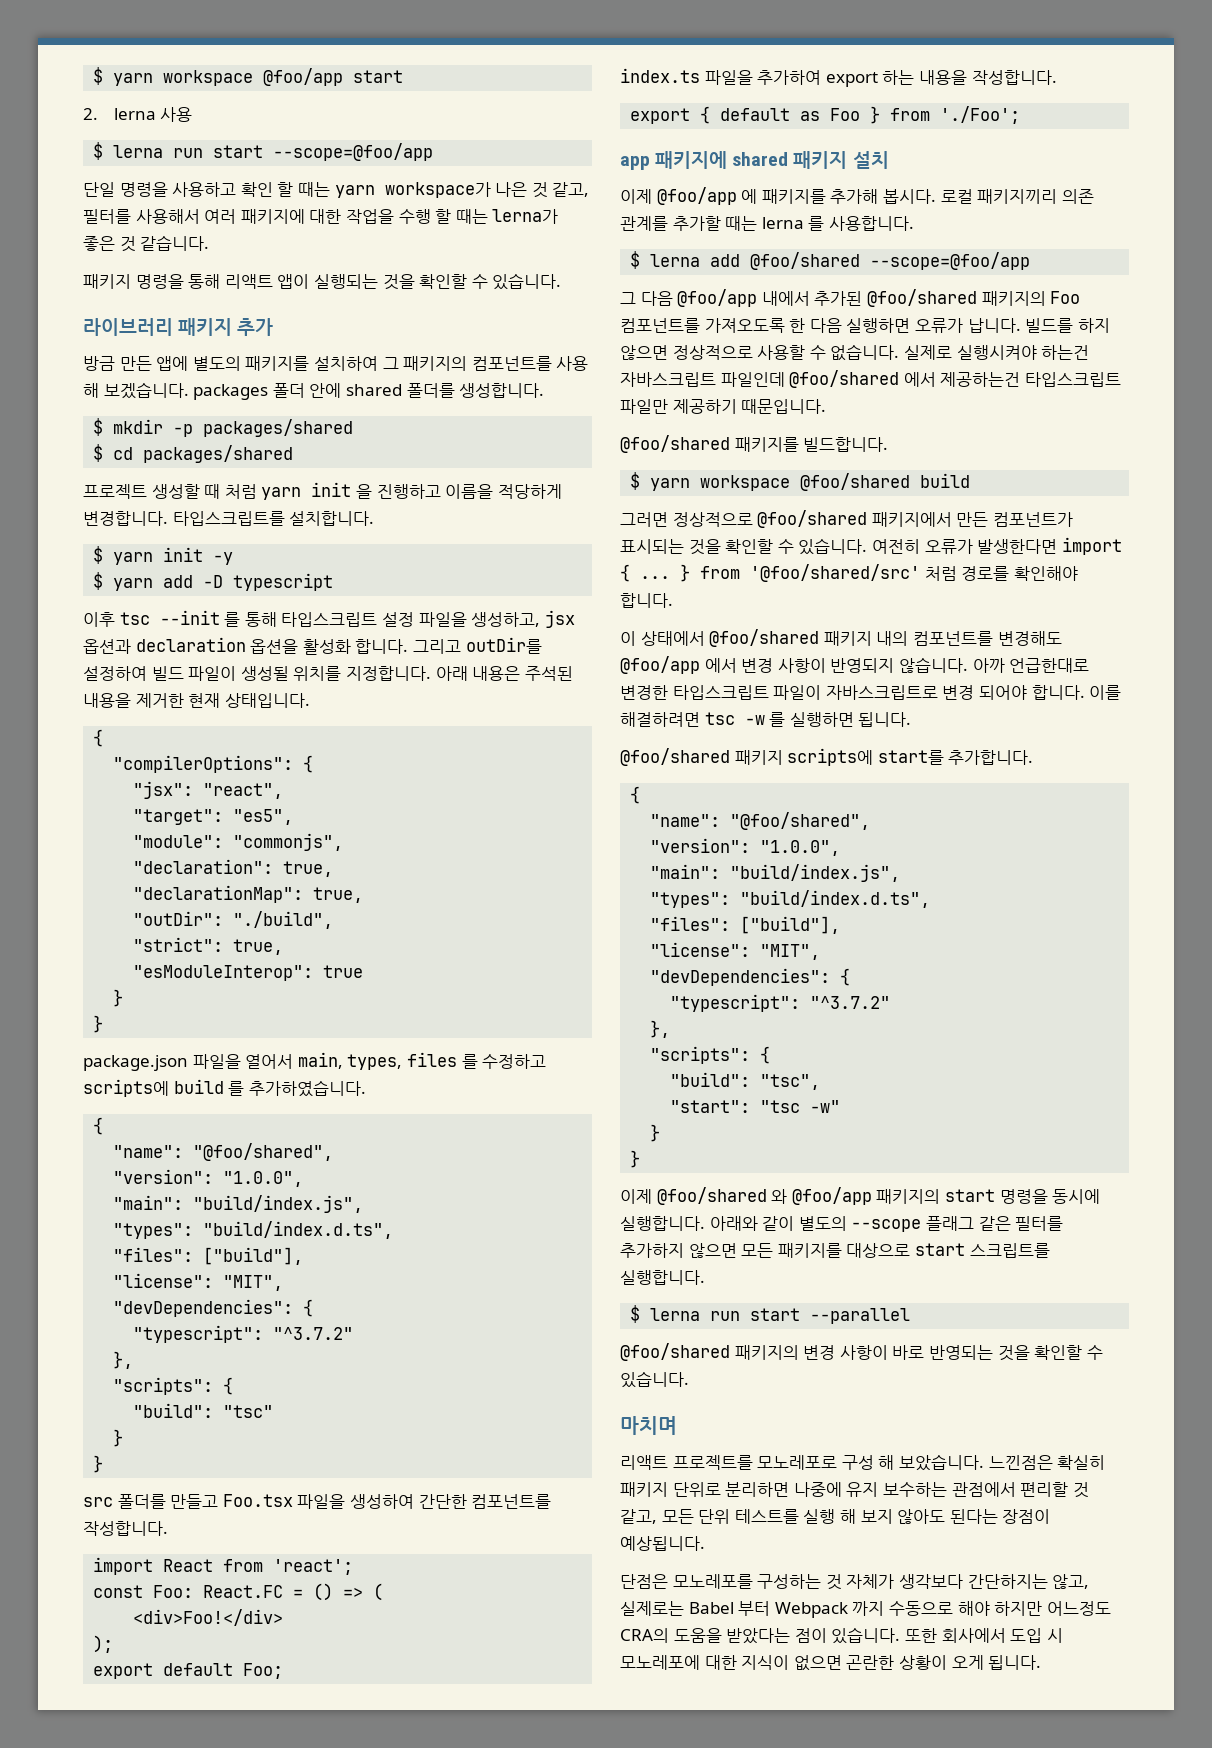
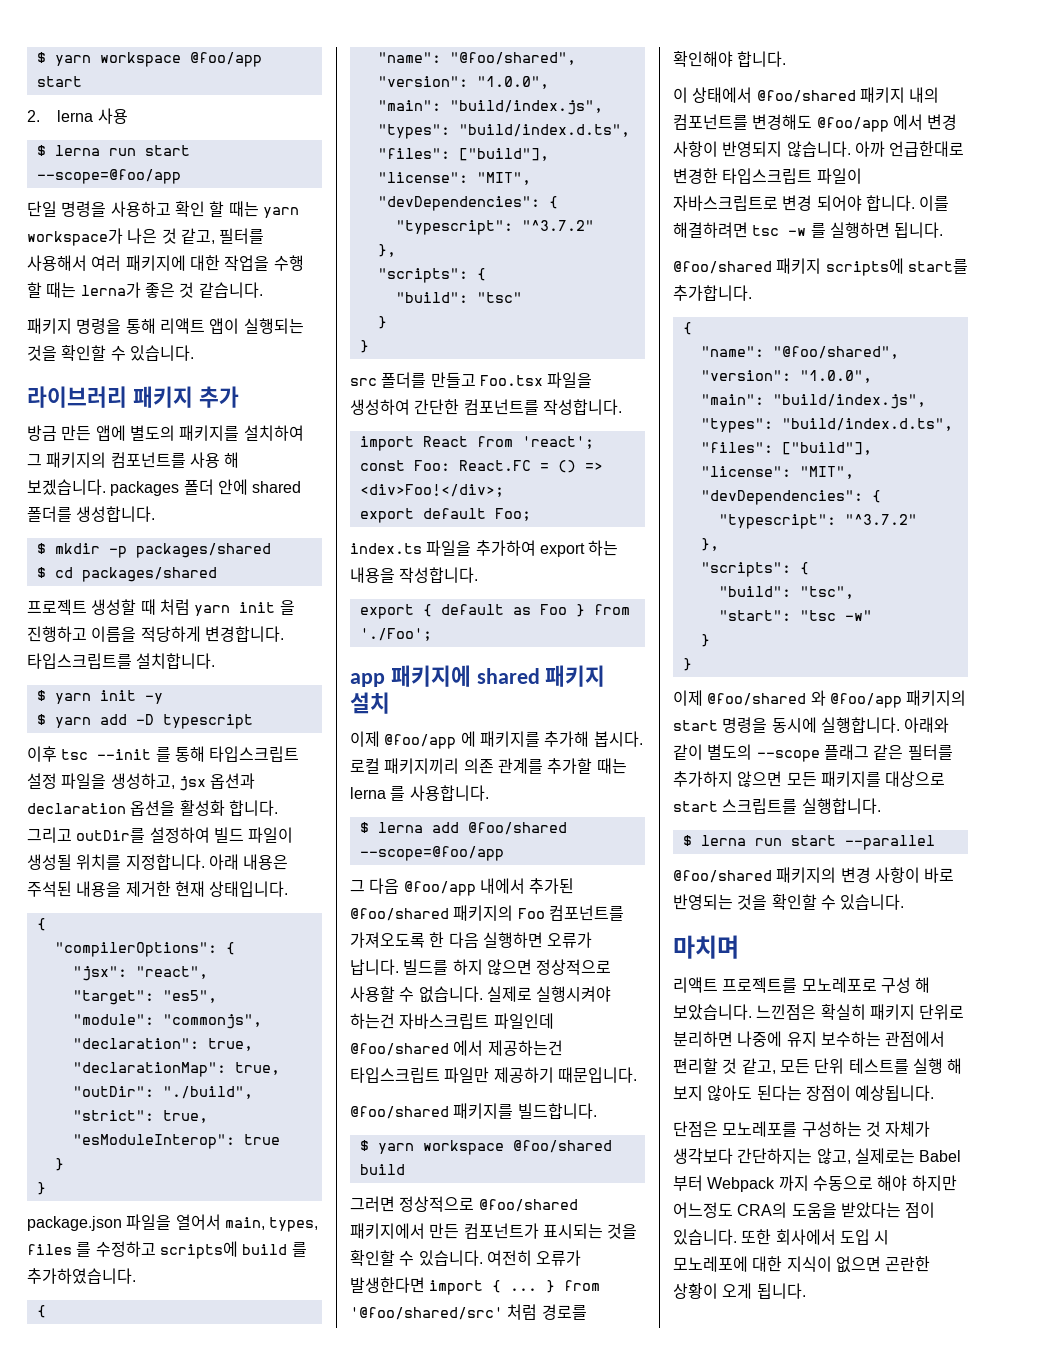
[373,1583,384,1601] [133,1609,284,1626] [93,1635,114,1653] ( // <div>Foo!</div> // ); -> [359,484,504,497] <div>Foo!</div>;

